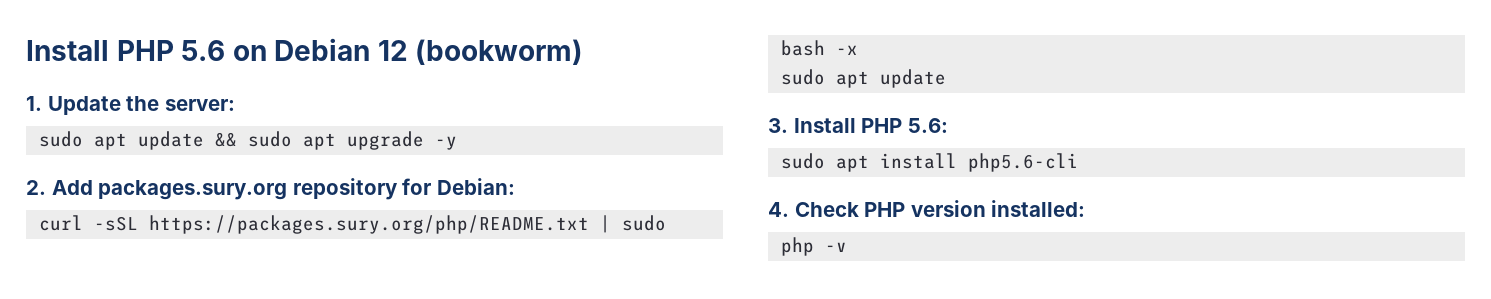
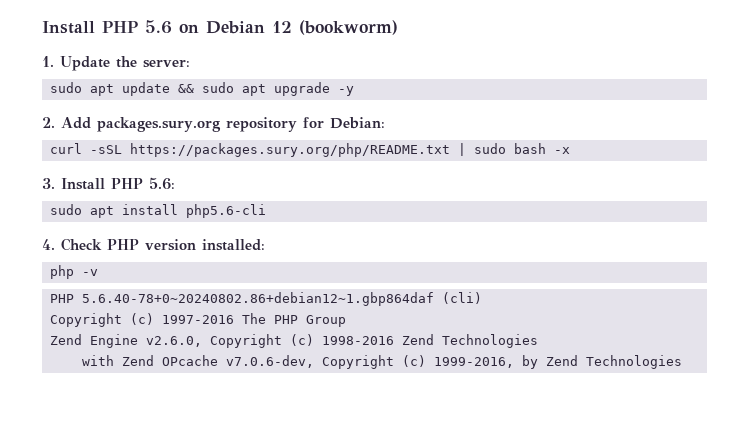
[780,69,946,88] // sudo apt update -> (571, 150) none
(847, 247) none -> [50,292,483,306] [50,313,347,327] [50,334,539,348] [82,355,683,369] // PHP 5.6.40-78+0~20240802.86+debian12~1.gbp864daf (cli) // Copyright (c) 1997-2016 The PHP Group // Zend Engine v2.6.0, Copyright (c) 1998-2016 Zend Technologies // with Zend OPcache v7.0.6-dev, Copyright (c) 1999-2016, by Zend Technologies

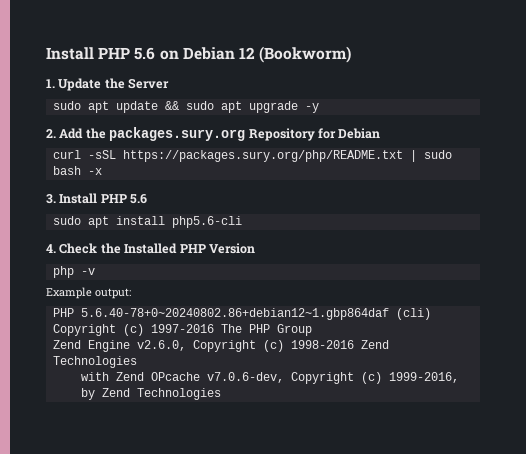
[299,20,398,35] (bookworm) -> [259,46,352,63] (Bookworm)
[143,60,190,68] server: -> [128,78,170,89] Server
[97,117,385,132] packages.sury.org repository for Debian: -> [85,127,381,141] the packages.sury.org Repository for Debian
[149,177,175,190] 5.6: -> [130,194,148,204] 5.6
[107,239,265,251] PHP version installed: -> [100,243,255,254] the Installed PHP Version
(99, 272) none -> [46,287,131,299] // Example output:

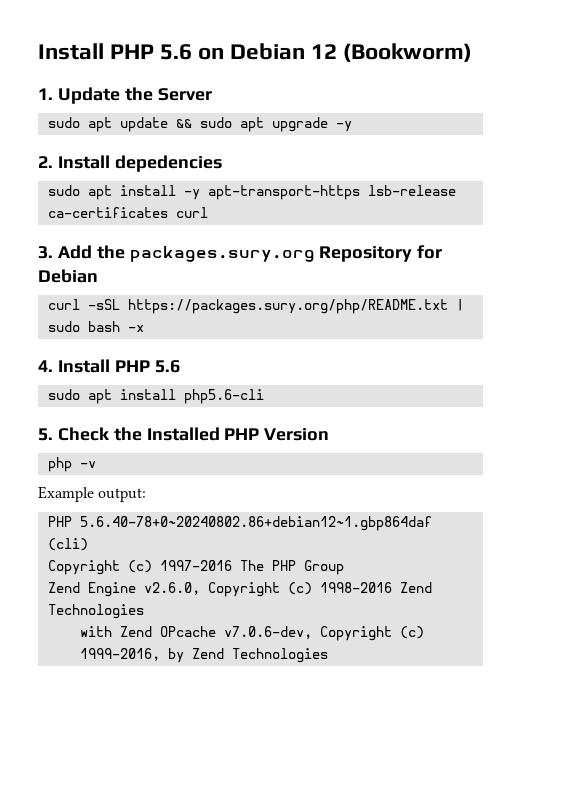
(56, 133) none -> [57,155,222,172] [47,185,456,200] [47,207,208,218] [38,246,53,259] Install depedencies // sudo apt install -y apt-transport-https lsb-release ca-certificates curl // 3.
[46,194,56,204] 3. -> [38,360,53,372] 4.
[46,244,56,253] 4. -> [38,428,53,441] 5.

